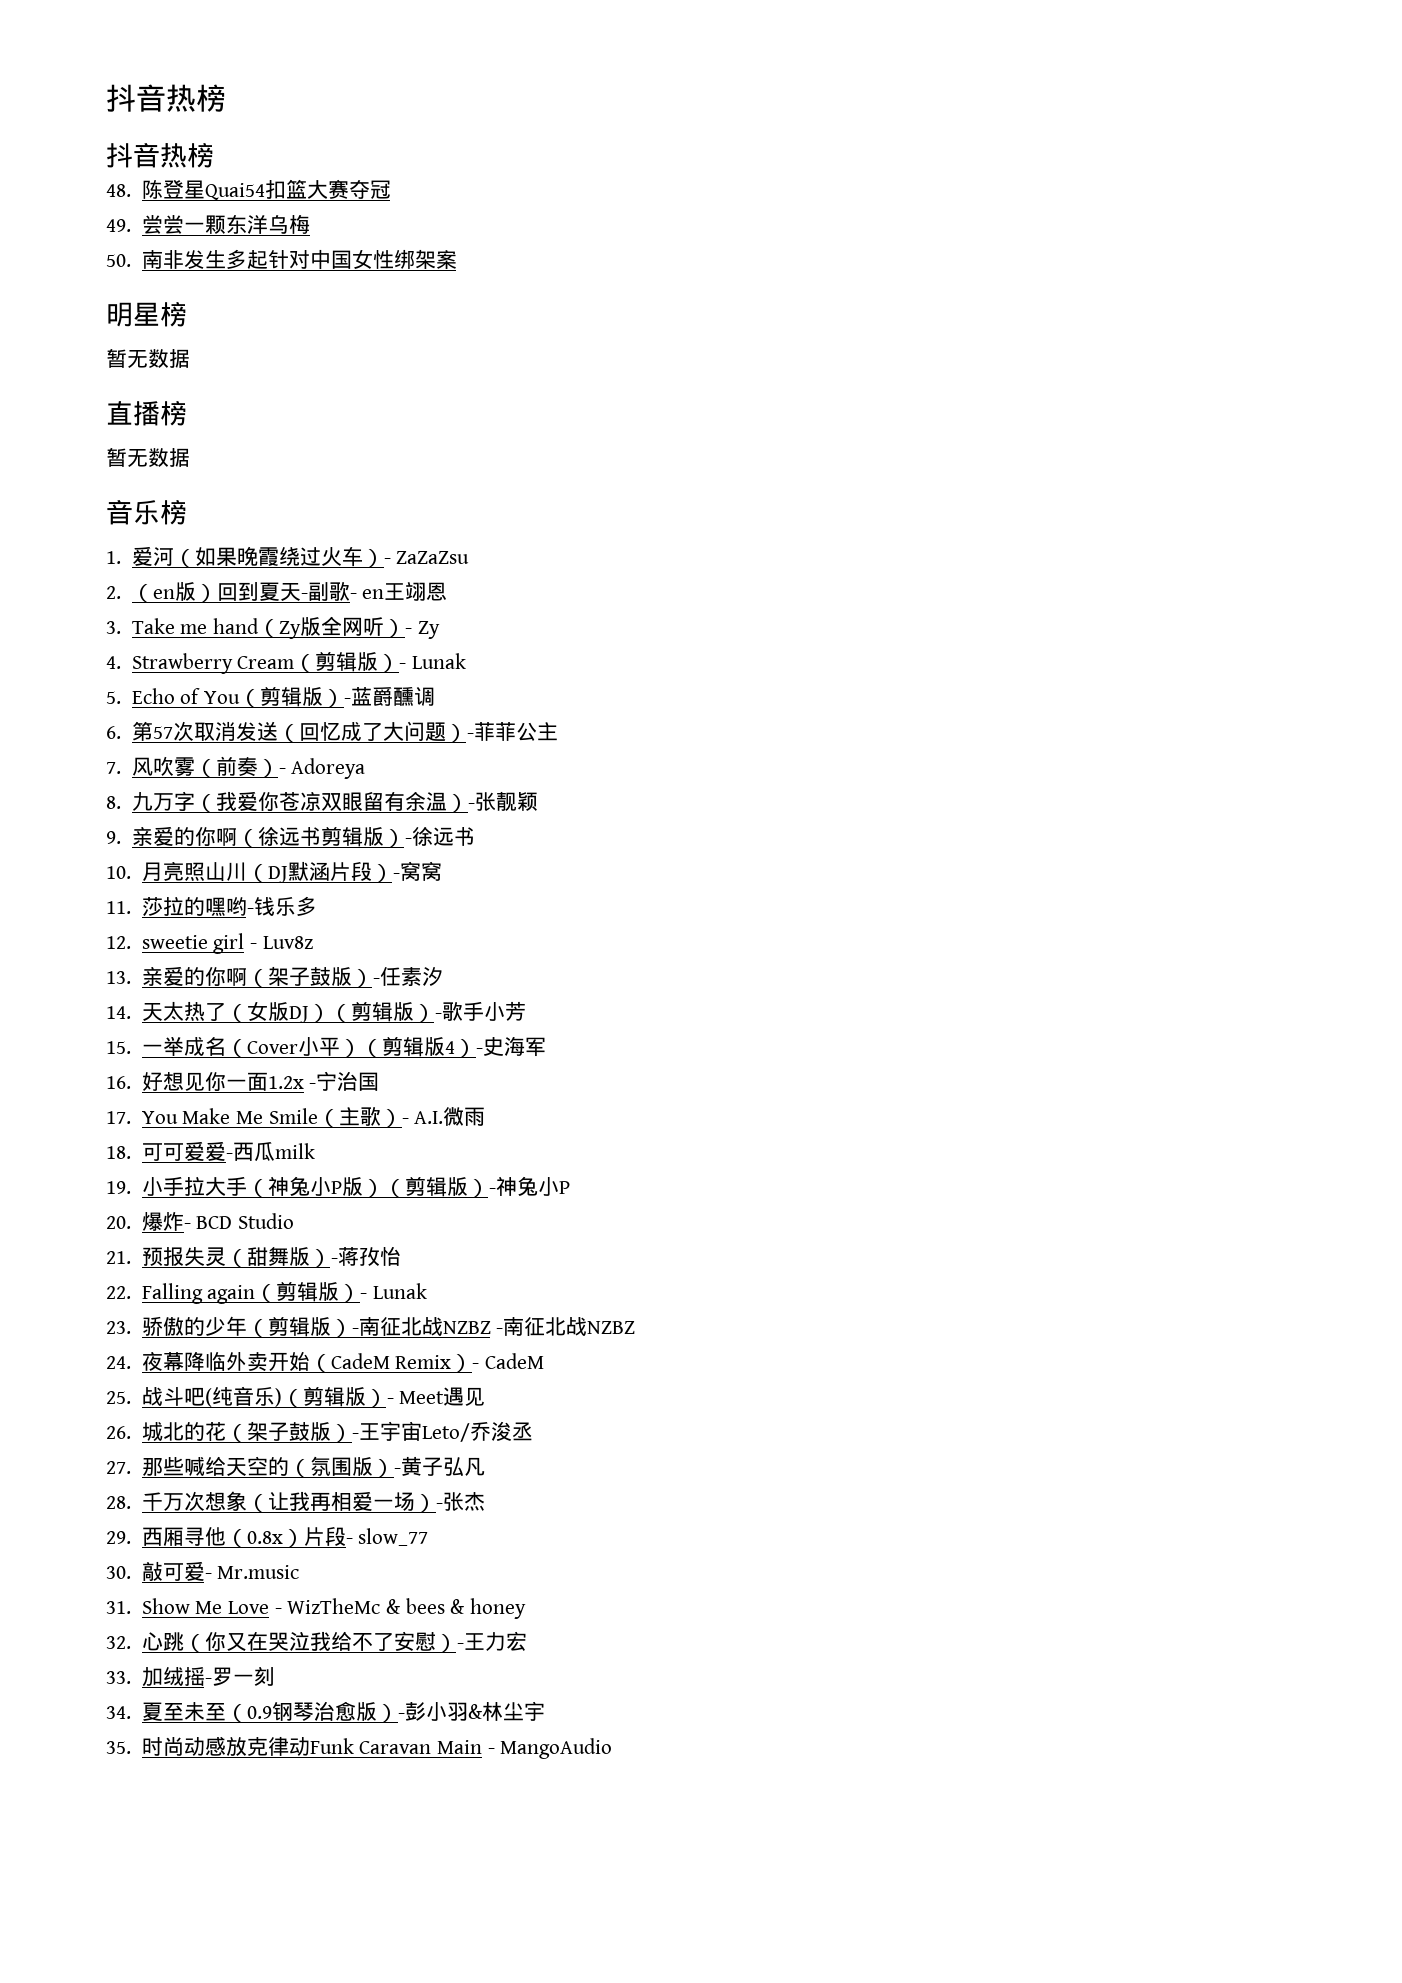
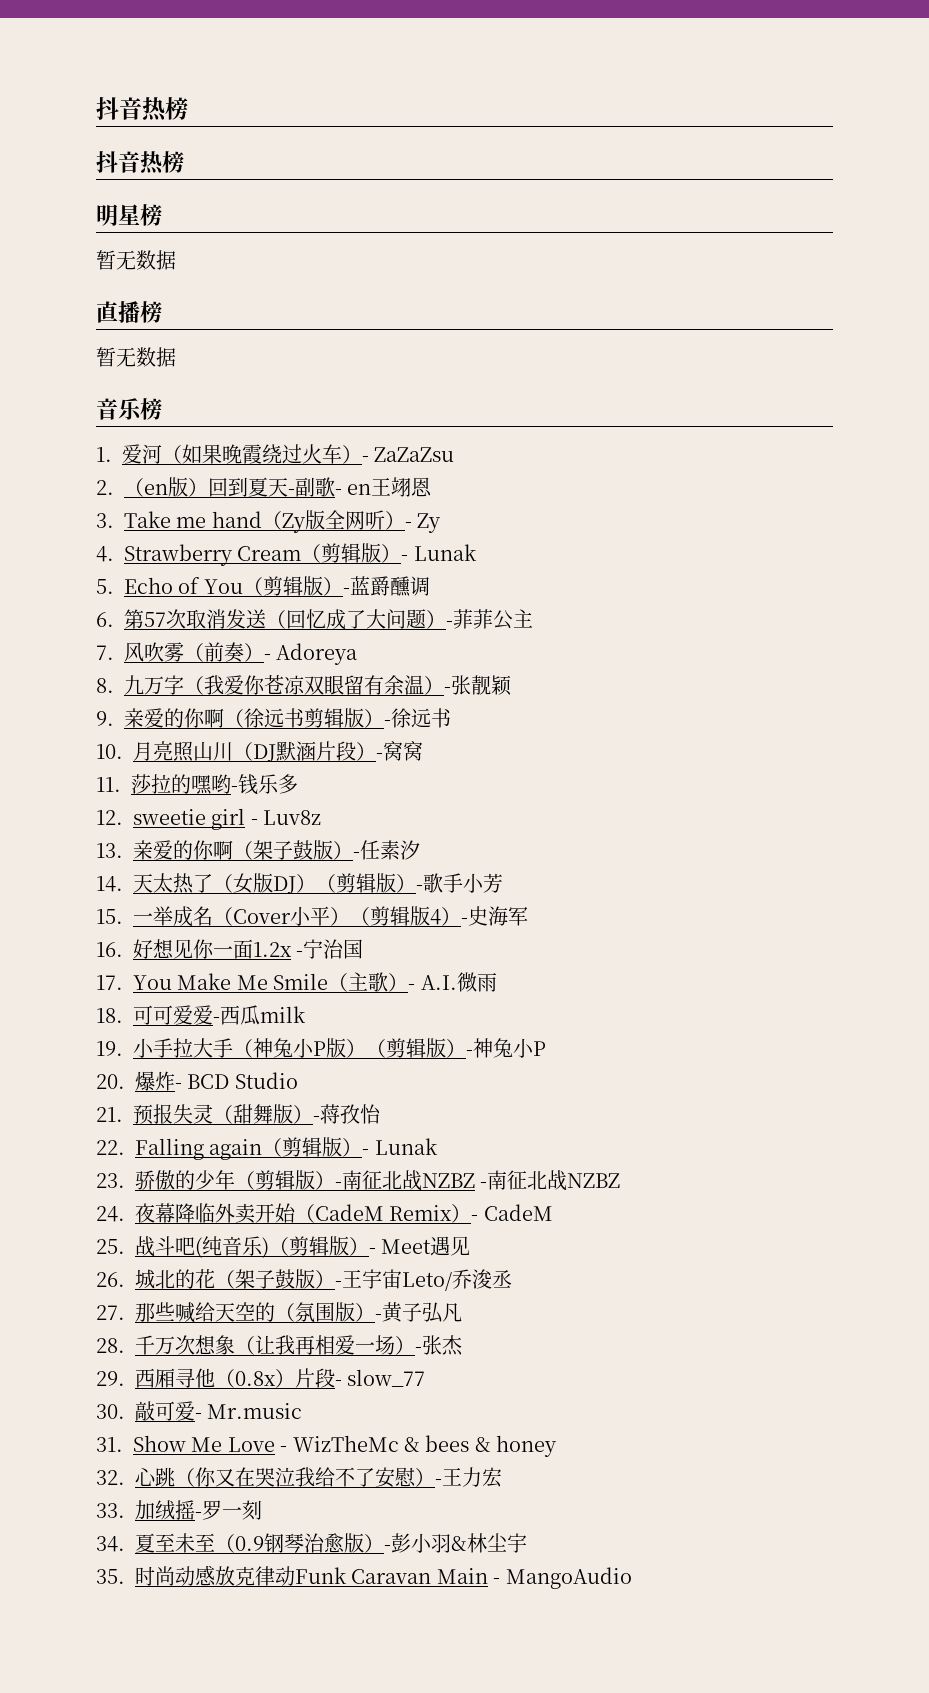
[106,179,391,200] [106,214,310,234] [106,249,457,270] // 48.陈登星Quai54扣篮大赛夺冠 // 49.尝尝一颗东洋乌梅 // 50.南非发生多起针对中国女性绑架案 -> (184, 162) none

